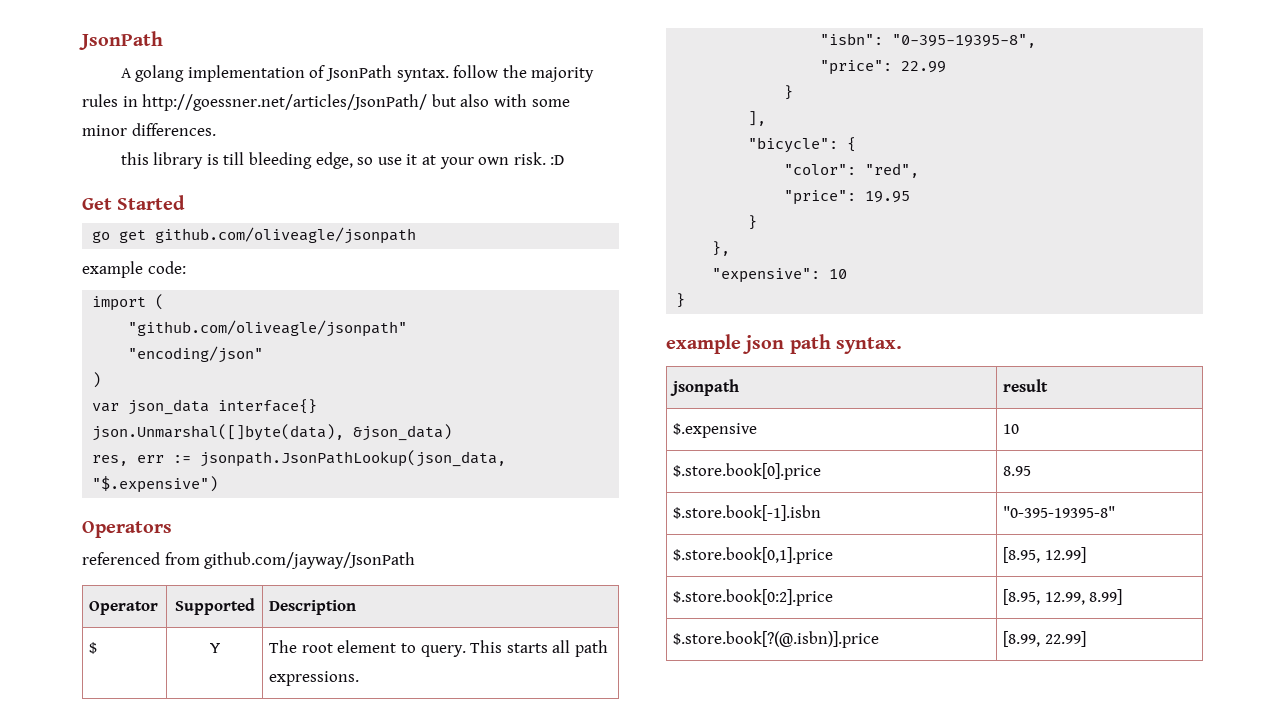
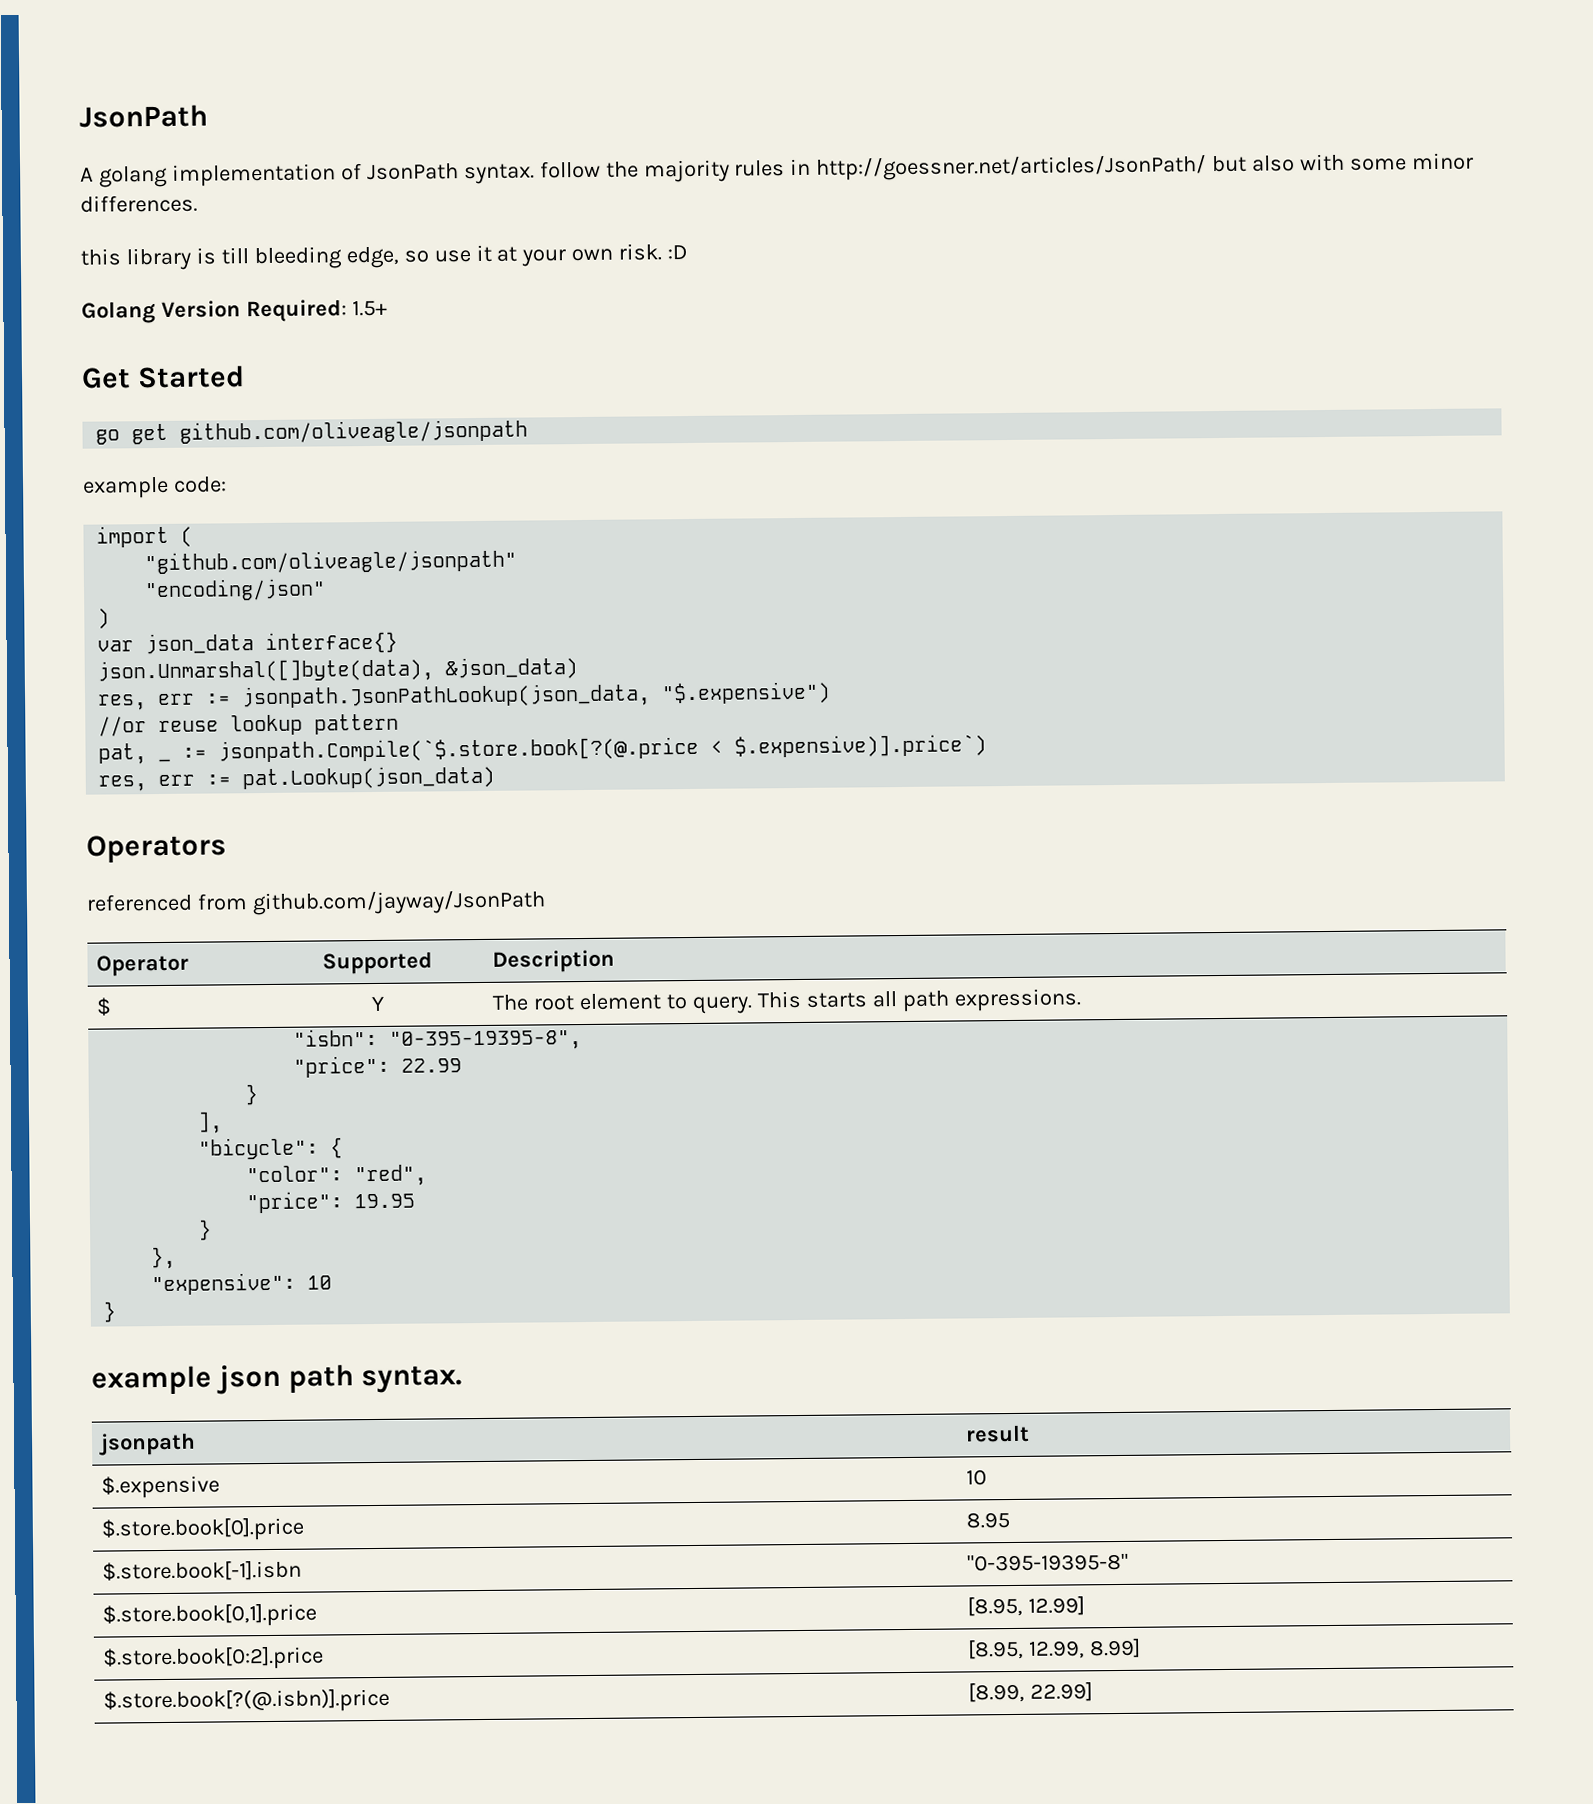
(565, 160) none -> [81,299,388,324] // Golang Version Required: 1.5+
(219, 484) none -> [98,713,400,737] [98,734,988,765] [98,765,496,792] // //or reuse lookup pattern // pat, _ := jsonpath.Compile(`$.store.book[?(@.price < $.expensive)].price`) // res, err := pat.Lookup(json_data)

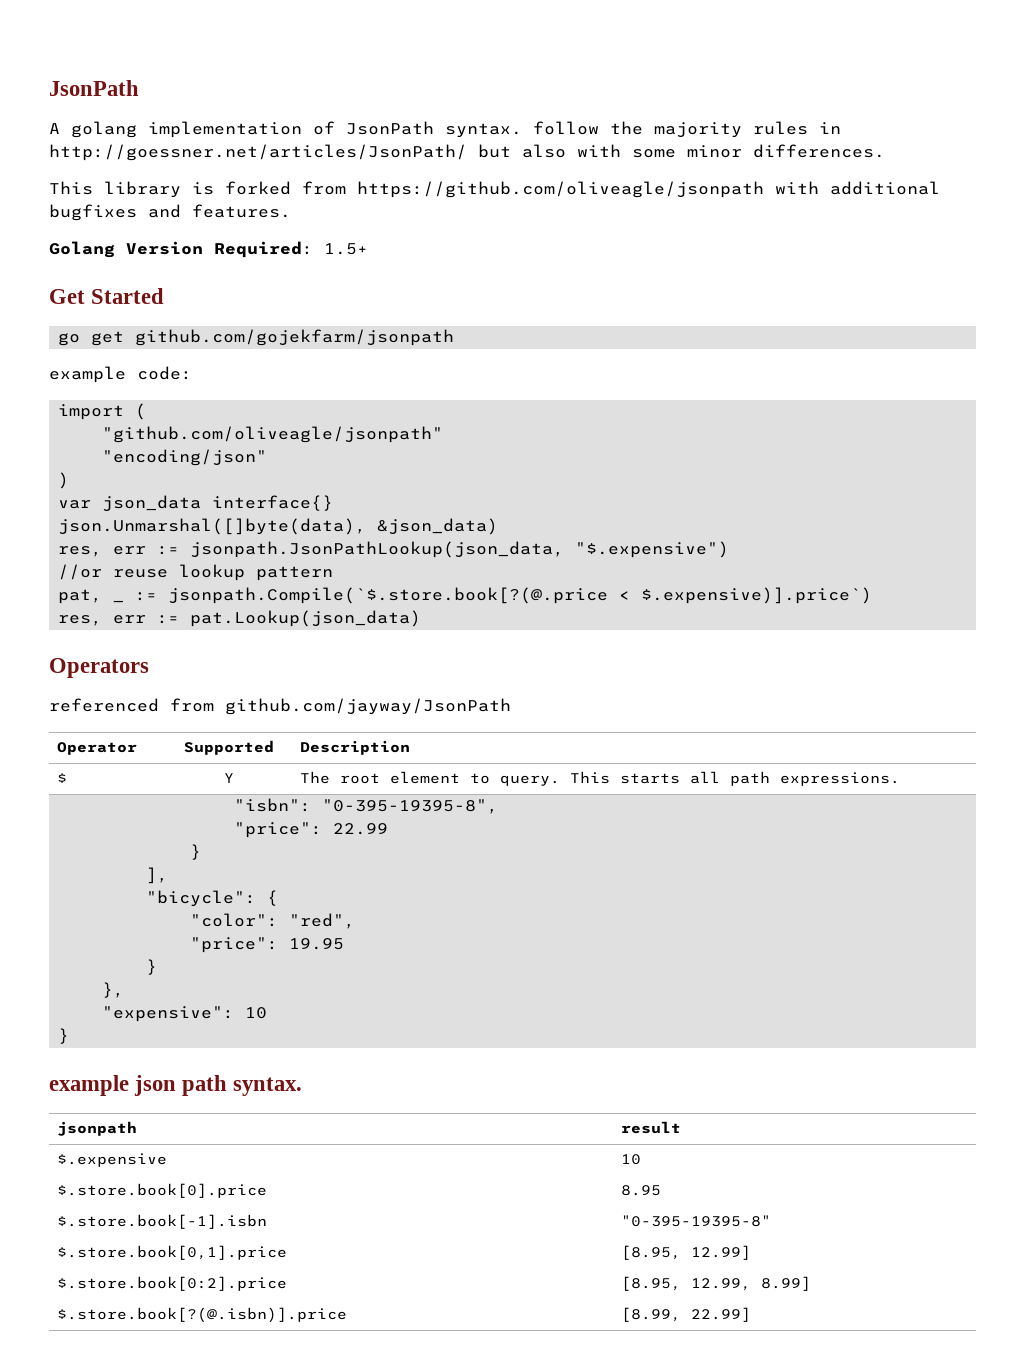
[80,248,121,266] this -> [49,181,93,195] This
[220,243,689,270] till bleeding edge, so use it at your own risk. :D -> [225,181,940,198] [49,204,291,221] forked from https://github.com/oliveagle/jsonpath with additional bugfixes and features.
[179,419,529,444] github.com/oliveagle/jsonpath -> [135,329,455,346] github.com/gojekfarm/jsonpath

